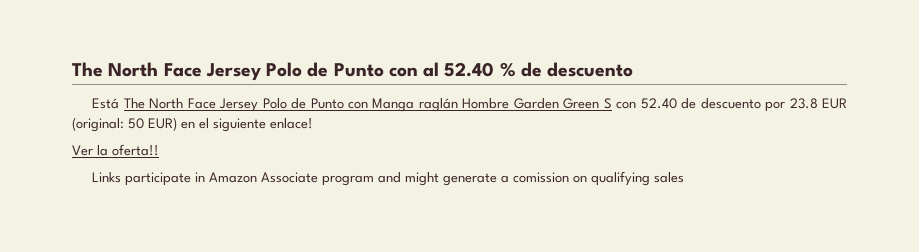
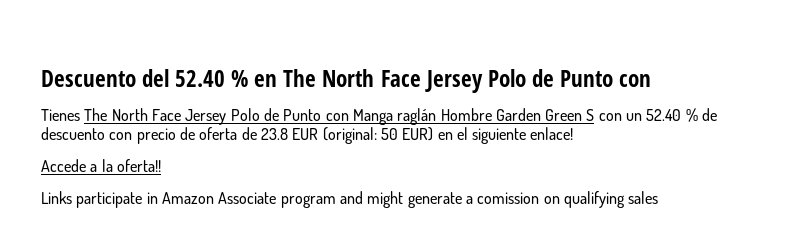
[72,62,634,81] [92,98,120,109] The North Face Jersey Polo de Punto con al 52.40 % de descuento // Está -> [41,69,651,93] [41,109,80,121] Descuento del 52.40 % en The North Face Jersey Polo de Punto con // Tienes
[640,98,786,112] 52.40 de descuento por -> [626,108,718,122] [41,127,257,144] un 52.40 % de descuento con precio de oferta de
[72,145,93,156] Ver -> [41,159,98,172] Accede a

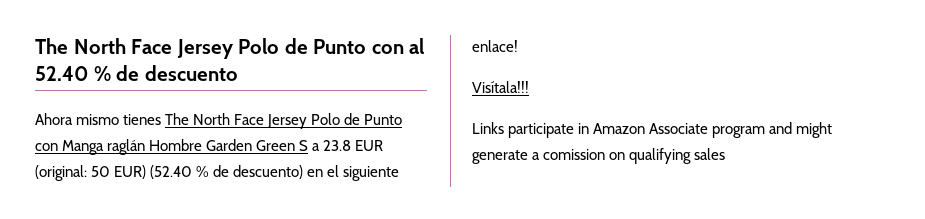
[41,69,651,93] [41,109,80,121] Descuento del 52.40 % en The North Face Jersey Polo de Punto con // Tienes -> [35,38,425,59] [35,65,238,81] [35,113,162,125] The North Face Jersey Polo de Punto con al 52.40 % de descuento // Ahora mismo tienes
[598,108,718,122] [41,127,257,144] con un 52.40 % de descuento con precio de oferta de -> [312,143,321,151] a
(434, 134) none -> [150,165,304,179] (52.40 % de descuento)
[41,159,161,172] Accede a la oferta!! -> [472,81,529,93] Visítala!!!

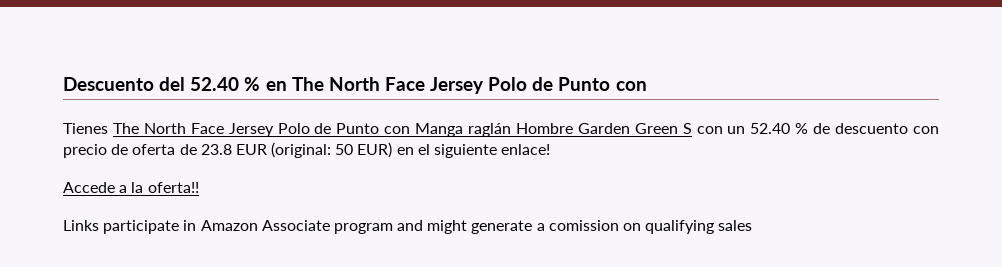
[35,38,425,59] [35,65,238,81] [35,113,162,125] The North Face Jersey Polo de Punto con al 52.40 % de descuento // Ahora mismo tienes -> [63,77,647,94] [63,123,108,134] Descuento del 52.40 % en The North Face Jersey Polo de Punto con // Tienes
[312,143,321,151] a -> [696,123,940,134] [63,144,197,158] con un 52.40 % de descuento con precio de oferta de
[150,165,304,179] (52.40 % de descuento) -> (393, 150) none
[472,81,529,93] Visítala!!! -> [63,182,199,193] Accede a la oferta!!

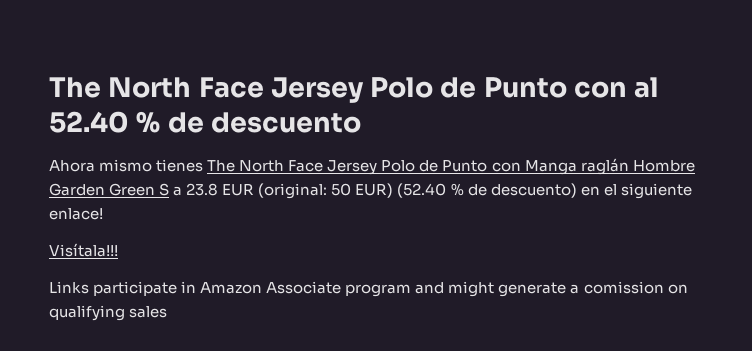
[63,77,647,94] [63,123,108,134] Descuento del 52.40 % en The North Face Jersey Polo de Punto con // Tienes -> [49,77,660,103] [49,111,361,133] [49,159,204,172] The North Face Jersey Polo de Punto con al 52.40 % de descuento // Ahora mismo tienes
[696,123,940,134] [63,144,197,158] con un 52.40 % de descuento con precio de oferta de -> [173,186,183,196] a
(393, 150) none -> [397,183,577,198] (52.40 % de descuento)
[63,182,199,193] Accede a la oferta!! -> [49,243,118,257] Visítala!!!

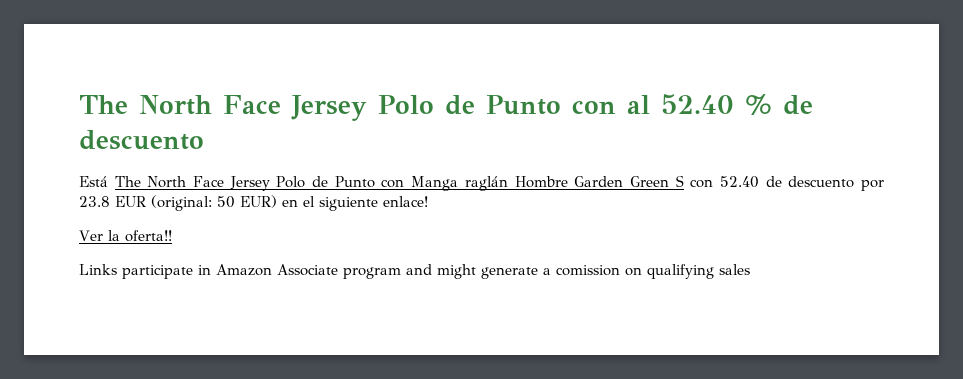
[49,159,204,172] Ahora mismo tienes -> [79,176,108,187] Está
[173,186,183,196] a -> [690,176,885,191] con 52.40 de descuento por
[397,183,577,198] (52.40 % de descuento) -> (277, 201) none
[49,243,118,257] Visítala!!! -> [79,230,172,242] Ver la oferta!!

